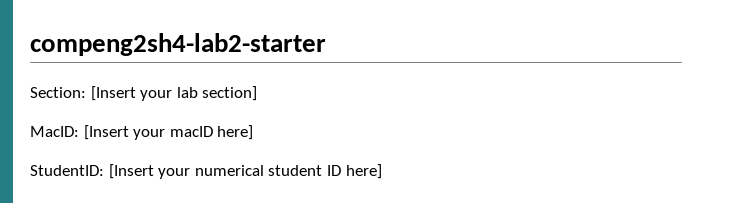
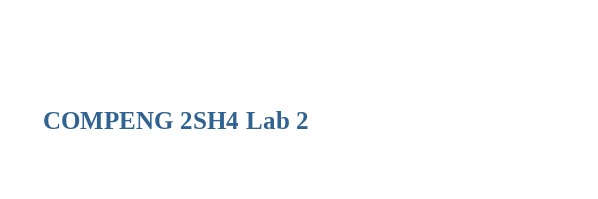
[30,33,326,56] [30,86,258,101] [30,125,254,140] [30,164,382,179] compeng2sh4-lab2-starter // Section: [Insert your lab section] // MacID: [Insert your macID here] // StudentID: [Insert your numerical student ID here] -> [43,111,310,129] COMPENG 2SH4 Lab 2

